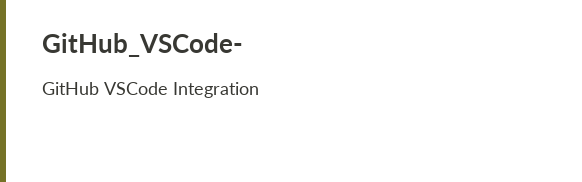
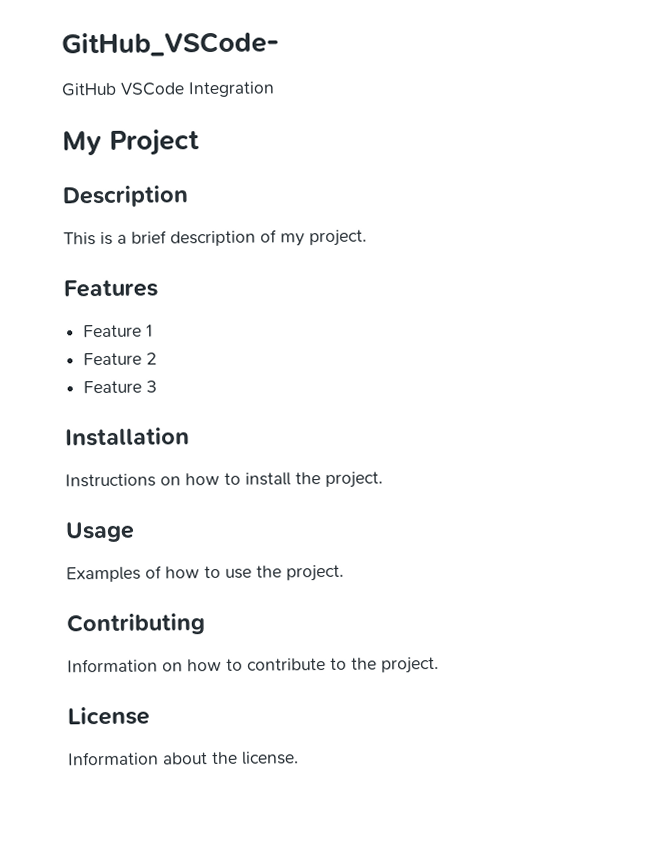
(259, 90) none -> [62,129,200,156] [62,185,189,208] [63,229,367,247] [63,279,158,298] [83,324,154,338] [83,352,158,366] [83,380,158,394] [65,427,190,447] [65,471,383,488] [65,521,135,543] [66,564,344,583] [66,613,205,636] [67,656,439,674] [67,706,150,726] [67,751,299,766] // My Project // Description // This is a brief description of my project. // Features // Feature 1 // Feature 2 // Feature 3 // Installation // Instructions on how to install the project. // Usage // Examples of how to use the project. // Contributing // Information on how to contribute to the project. // License // Information about the license.

